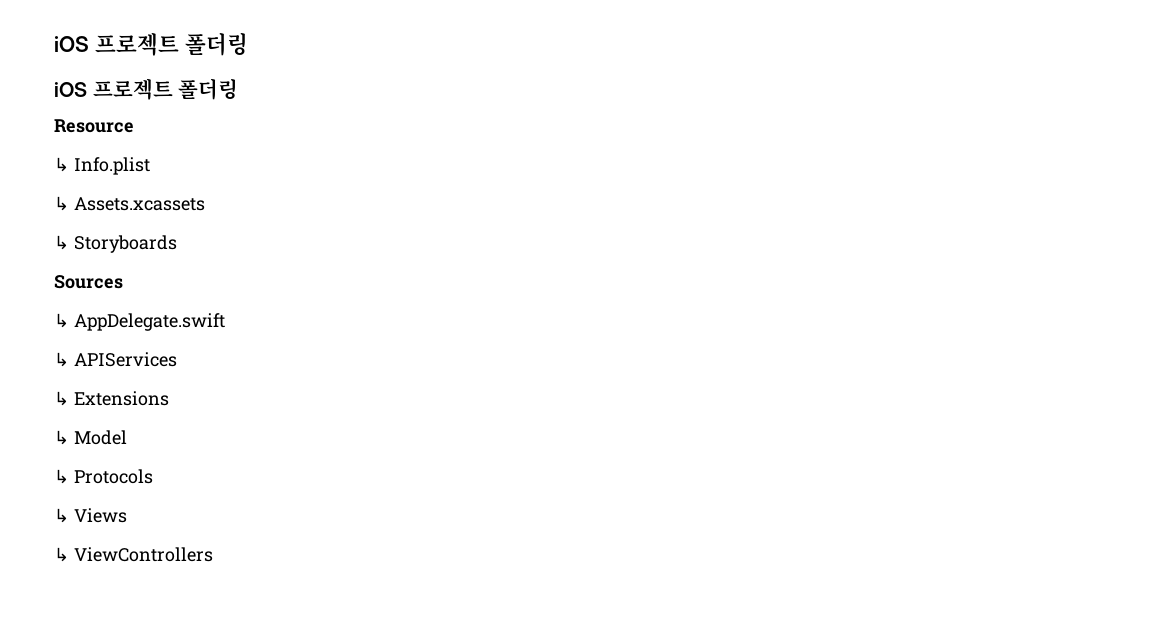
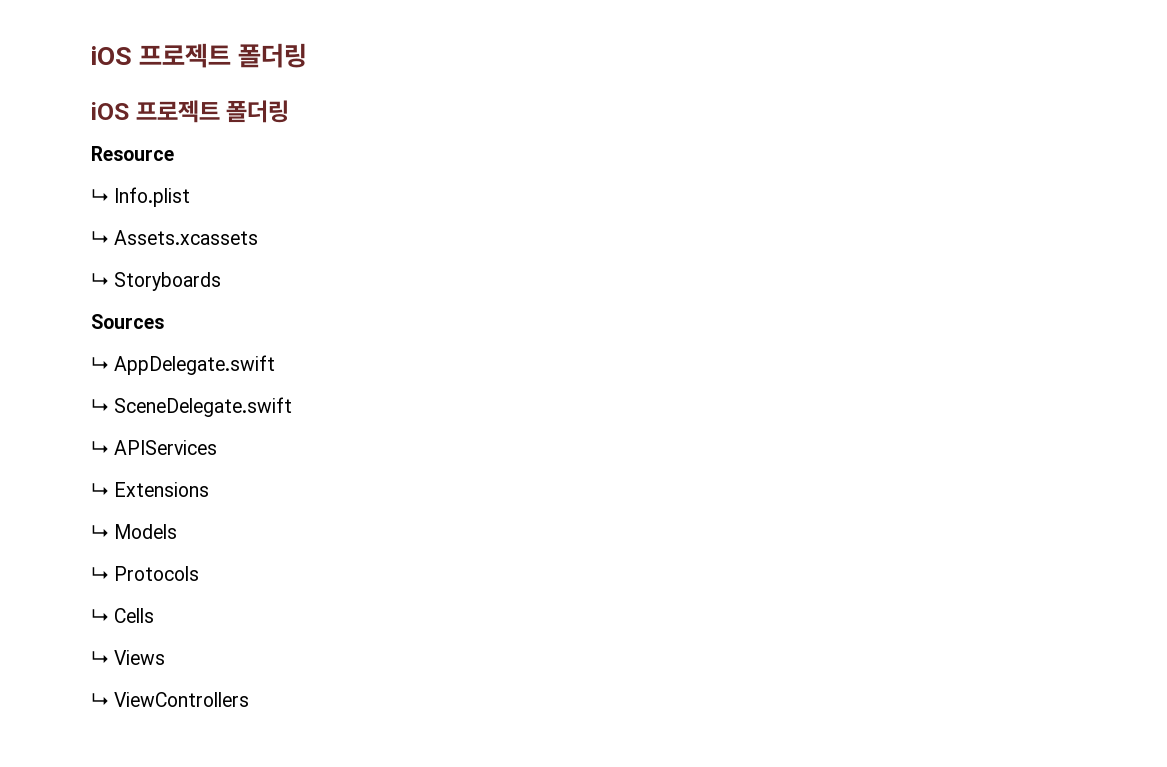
(225, 322) none -> [91,397,293,417] // ↳ SceneDelegate.swift
[73,430,127,445] Model -> [114,524,178,539] Models
(153, 476) none -> [91,608,155,623] // ↳ Cells

